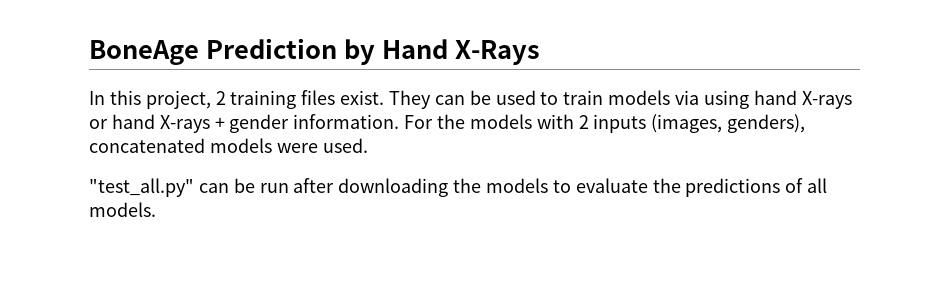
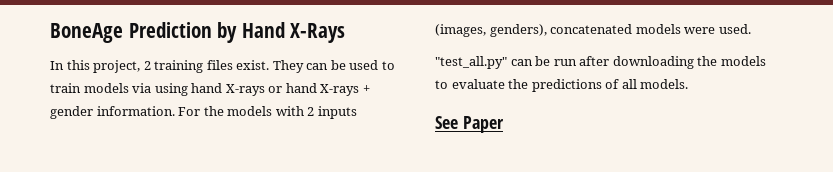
(156, 209) none -> [435,116,504,133] // See Paper

